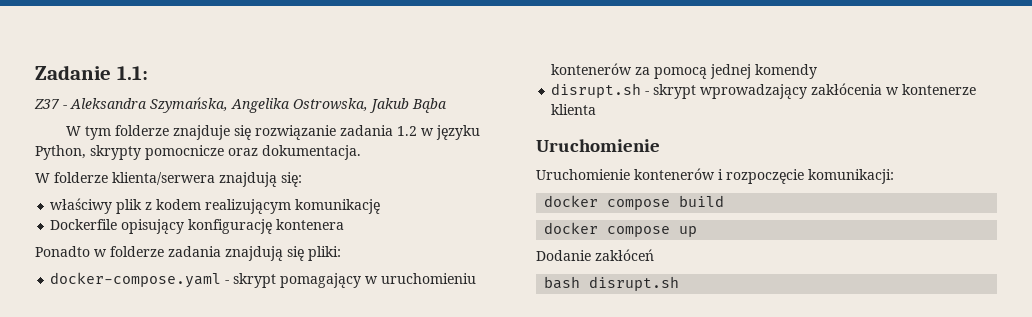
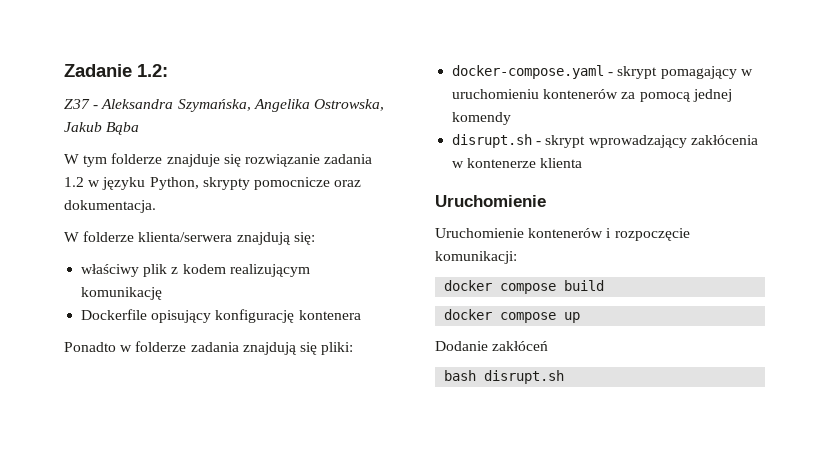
[116,66,148,80] 1.1: -> [137,64,168,77] 1.2:

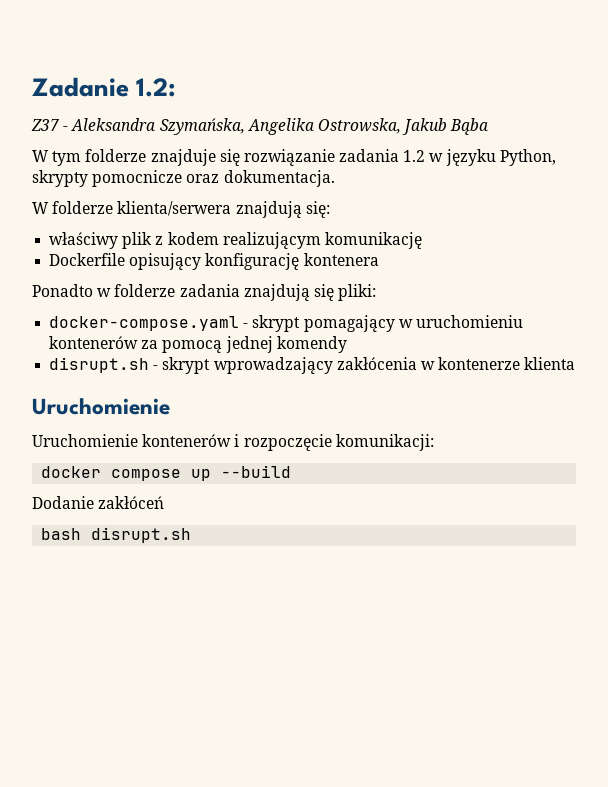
[444,280,605,294] // docker compose build -> (434, 442) none
(581, 317) none -> [221,465,292,478] --build

